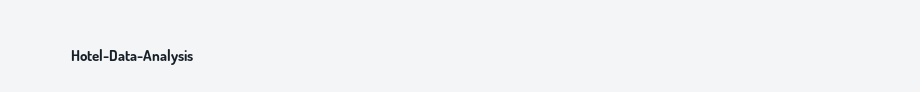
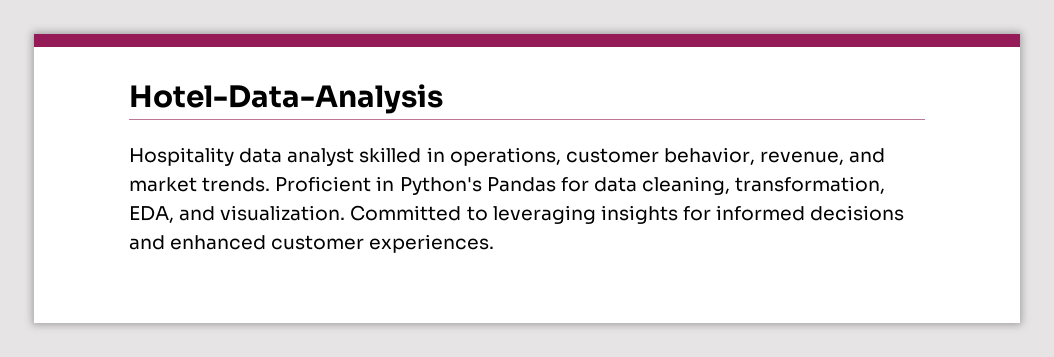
(193, 57) none -> [129,147,886,166] [129,176,886,195] [129,205,905,224] [129,234,495,253] // Hospitality data analyst skilled in operations, customer behavior, revenue, and market trends. Proficient in Python's Pandas for data cleaning, transformation, EDA, and visualization. Committed to leveraging insights for informed decisions and enhanced customer experiences.

